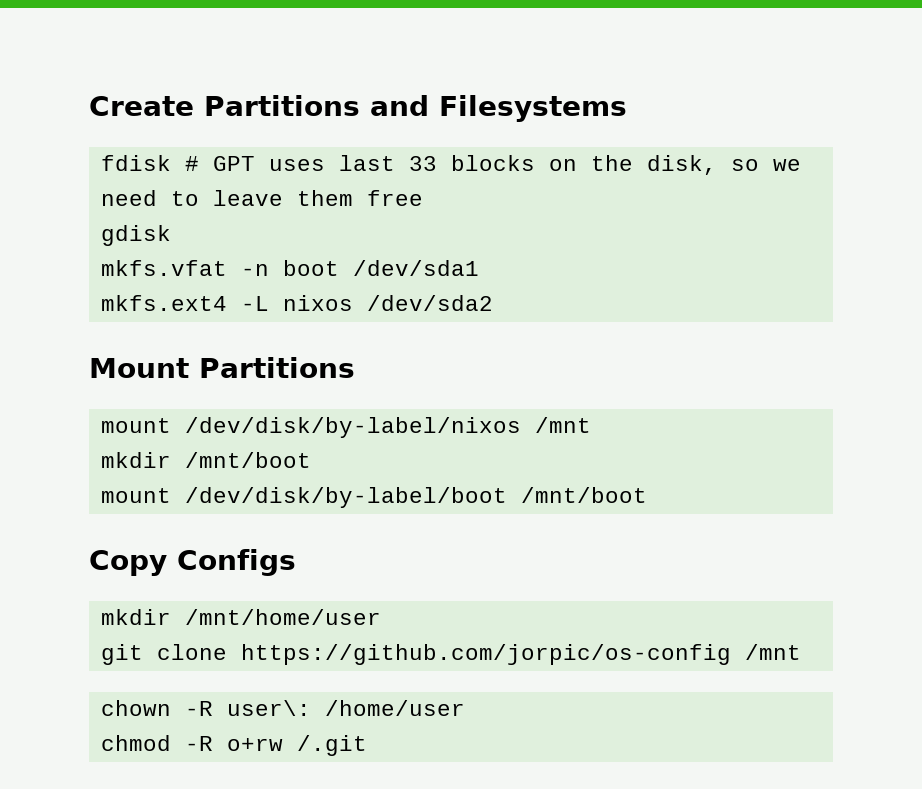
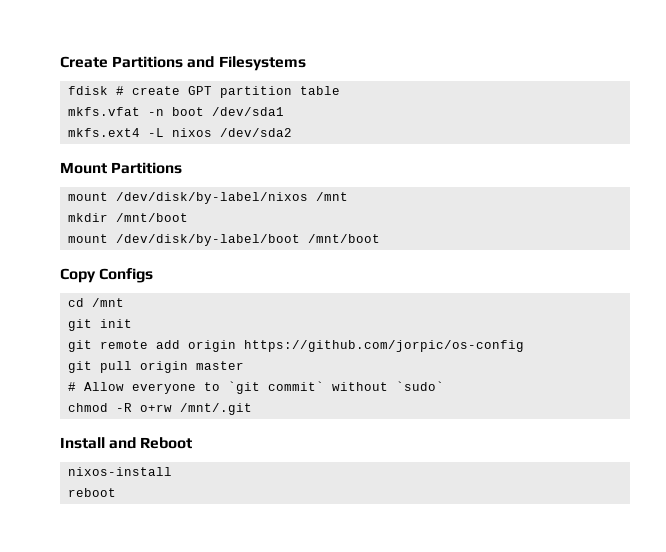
[213,155,802,175] [101,190,424,206] [101,225,172,246] GPT uses last 33 blocks on the disk, so we need to leave them free // gdisk -> [131,86,340,98] create GPT partition table
[101,609,382,625] [101,644,802,665] [101,700,466,716] [101,735,368,756] mkdir /mnt/home/user // git clone https://github.com/jorpic/os-config /mnt // chown -R user\: /home/user // chmod -R o+rw /.git -> [67,298,124,307] [67,319,132,331] [67,340,524,352] [67,361,244,373] [67,381,444,394] [67,403,252,415] [60,437,193,449] [67,467,172,476] [67,488,116,497] cd /mnt // git init // git remote add origin https://github.com/jorpic/os-config // git pull origin master // # Allow everyone to `git commit` without `sudo` // chmod -R o+rw /mnt/.git // Install and Reboot // nixos-install // reboot

